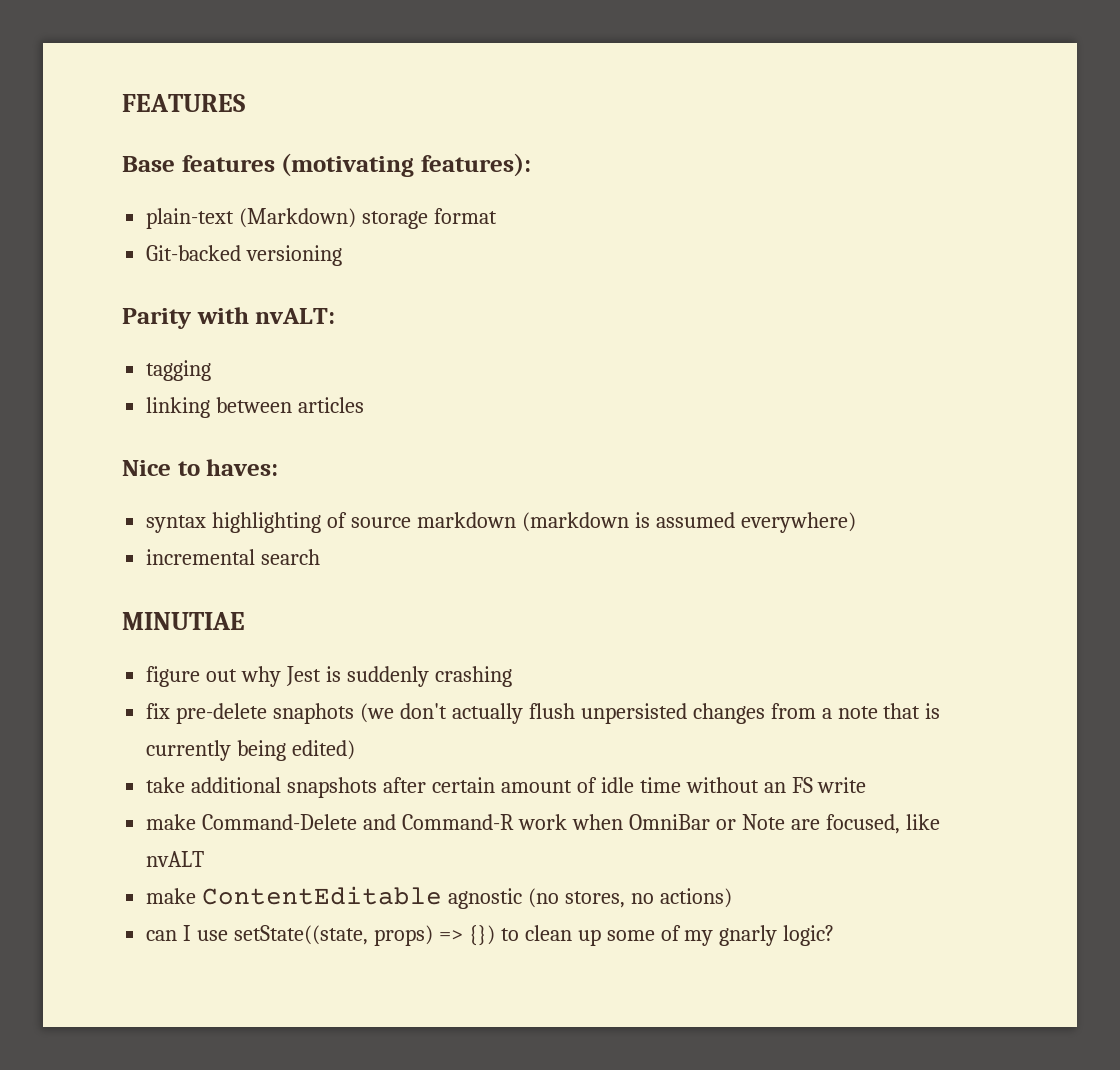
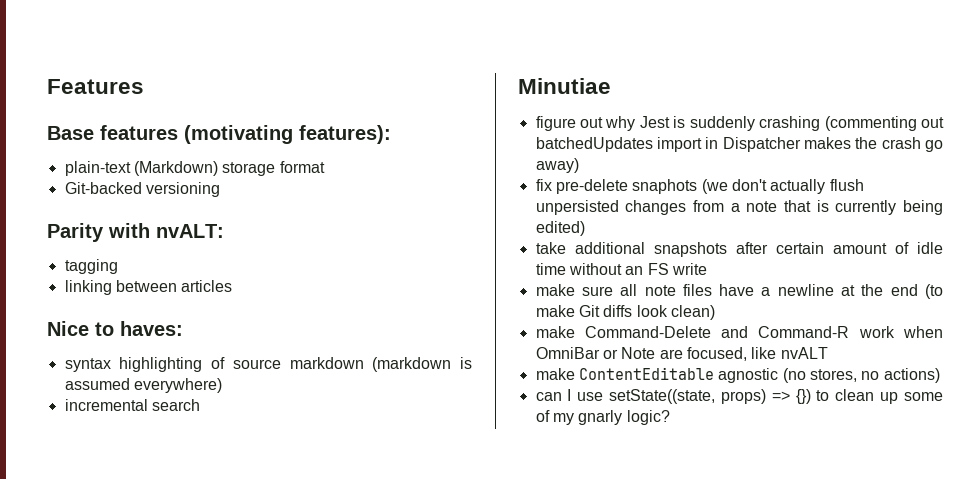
[122,94,245,112] FEATURES -> [47,79,144,94] Features
[122,612,245,630] MINUTIAE -> [518,78,611,94] Minutiae
(512, 676) none -> [824,116,944,131] [535,137,943,152] [535,158,579,173] (commenting out batchedUpdates import in Dispatcher makes the crash go away)
(867, 785) none -> [535,284,943,299] [535,305,715,320] // make sure all note files have a newline at the end (to make Git diffs look clean)

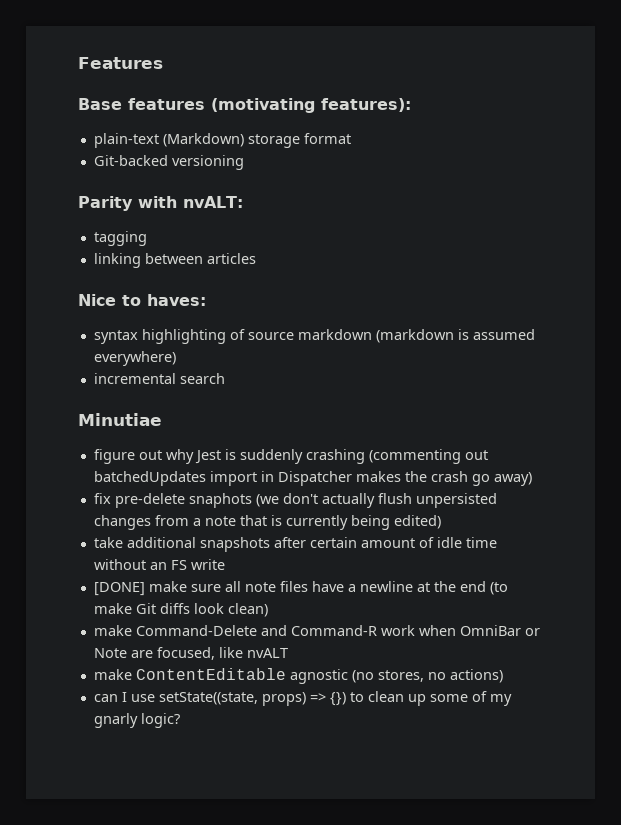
(707, 269) none -> [93,582,145,596] [DONE]

